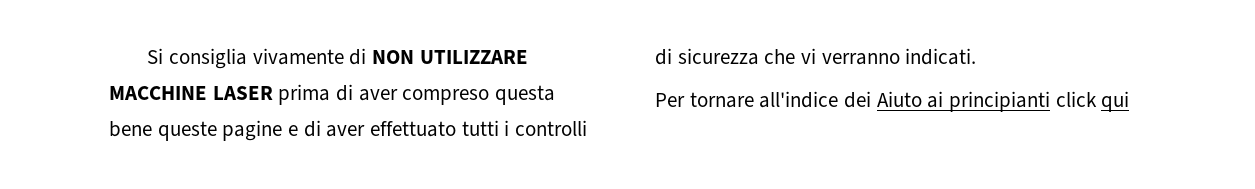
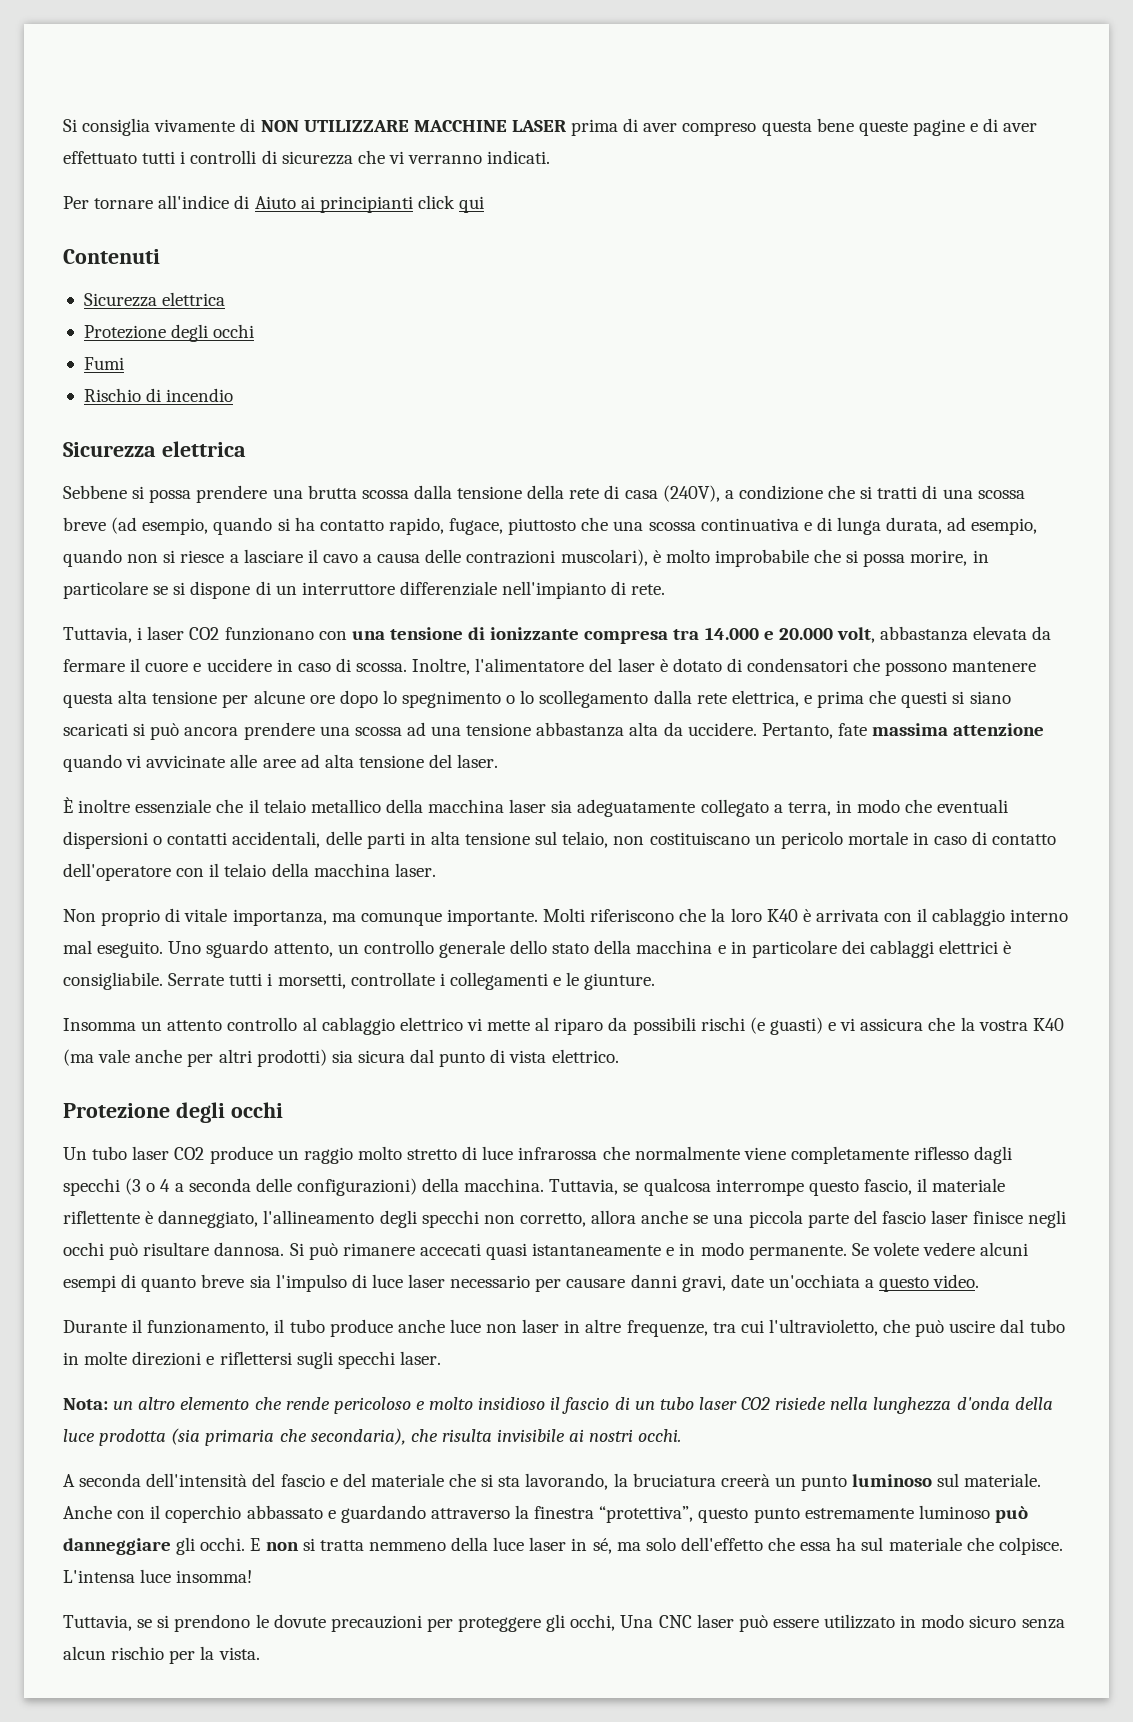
[844,91,872,108] dei -> [234,195,250,209] di
(1130, 101) none -> [63,249,160,264] [83,292,226,307] [83,324,255,342] [83,357,124,370] [83,388,234,402] [63,441,246,457] [63,485,1025,503] [63,517,1038,535] [63,549,989,567] [63,581,666,599] [63,626,1052,644] [63,658,1037,676] [63,690,1011,708] [63,722,1045,740] [63,754,499,772] [63,797,1009,817] [63,831,1057,849] [63,863,436,881] [63,908,1069,926] [63,940,1012,958] [63,972,656,990] [63,1017,1064,1035] [63,1049,619,1067] [63,1102,283,1123] [63,1146,1013,1164] [63,1178,1006,1196] [63,1210,1067,1228] [63,1242,1029,1260] [63,1274,980,1292] [63,1319,1065,1337] [63,1351,441,1369] [63,1397,1053,1414] [63,1428,682,1446] [63,1473,1042,1491] [63,1505,1028,1523] [63,1537,1063,1555] [63,1569,253,1583] [63,1614,1065,1632] [63,1646,260,1664] // Contenuti // Sicurezza elettrica // Protezione degli occhi // Fumi // Rischio di incendio // Sicurezza elettrica // Sebbene si possa prendere una brutta scossa dalla tensione della rete di casa (240V), a condizione che si tratti di una scossa breve (ad esempio, quando si ha contatto rapido, fugace, piuttosto che una scossa continuativa e di lunga durata, ad esempio, quando non si riesce a lasciare il cavo a causa delle contrazioni muscolari), è molto improbabile che si possa morire, in particolare se si dispone di un interruttore differenziale nell'impianto di rete. // Tuttavia, i laser CO2 funzionano con una tensione di ionizzante compresa tra 14.000 e 20.000 volt, abbastanza elevata da fermare il cuore e uccidere in caso di scossa. Inoltre, l'alimentatore del laser è dotato di condensatori che possono mantenere questa alta tensione per alcune ore dopo lo spegnimento o lo scollegamento dalla rete elettrica, e prima che questi si siano scaricati si può ancora prendere una scossa ad una tensione abbastanza alta da uccidere. Pertanto, fate massima attenzione quando vi avvicinate alle aree ad alta tensione del laser. // È inoltre essenziale che il telaio metallico della macchina laser sia adeguatamente collegato a terra, in modo che eventuali dispersioni o contatti accidentali, delle parti in alta tensione sul telaio, non costituiscano un pericolo mortale in caso di contatto dell'operatore con il telaio della macchina laser. // Non proprio di vitale importanza, ma comunque importante. Molti riferiscono che la loro K40 è arrivata con il cablaggio interno mal eseguito. Uno sguardo attento, un controllo generale dello stato della macchina e in particolare dei cablaggi elettrici è consigliabile. Serrate tutti i morsetti, controllate i collegamenti e le giunture. // Insomma un attento controllo al cablaggio elettrico vi mette al riparo da possibili rischi (e guasti) e vi assicura che la vostra K40 (ma vale anche per altri prodotti) sia sicura dal punto di vista elettrico. // Protezione degli occhi // Un tubo laser CO2 produce un raggio molto stretto di luce infrarossa che normalmente viene completamente riflesso dagli specchi (3 o 4 a seconda delle configurazioni) della macchina. Tuttavia, se qualcosa interrompe questo fascio, il materiale riflettente è danneggiato, l'allineamento degli specchi non corretto, allora anche se una piccola parte del fascio laser finisce negli occhi può risultare dannosa. Si può rimanere accecati quasi istantaneamente e in modo permanente. Se volete vedere alcuni esempi di quanto breve sia l'impulso di luce laser necessario per causare danni gravi, date un'occhiata a questo video. // Durante il funzionamento, il tubo produce anche luce non laser in altre frequenze, tra cui l'ultravioletto, che può uscire dal tubo in molte direzioni e riflettersi sugli specchi laser. // Nota: un altro elemento che rende pericoloso e molto insidioso il fascio di un tubo laser CO2 risiede nella lunghezza d'onda della luce prodotta (sia primaria che secondaria), che risulta invisibile ai nostri occhi. // A seconda dell'intensità del fascio e del materiale che si sta lavorando, la bruciatura creerà un punto luminoso sul materiale. Anche con il coperchio abbassato e guardando attraverso la finestra “protettiva”, questo punto estremamente luminoso può danneggiare gli occhi. E non si tratta nemmeno della luce laser in sé, ma solo dell'effetto che essa ha sul materiale che colpisce. L'intensa luce insomma! // Tuttavia, se si prendono le dovute precauzioni per proteggere gli occhi, Una CNC laser può essere utilizzato in modo sicuro senza alcun rischio per la vista.

